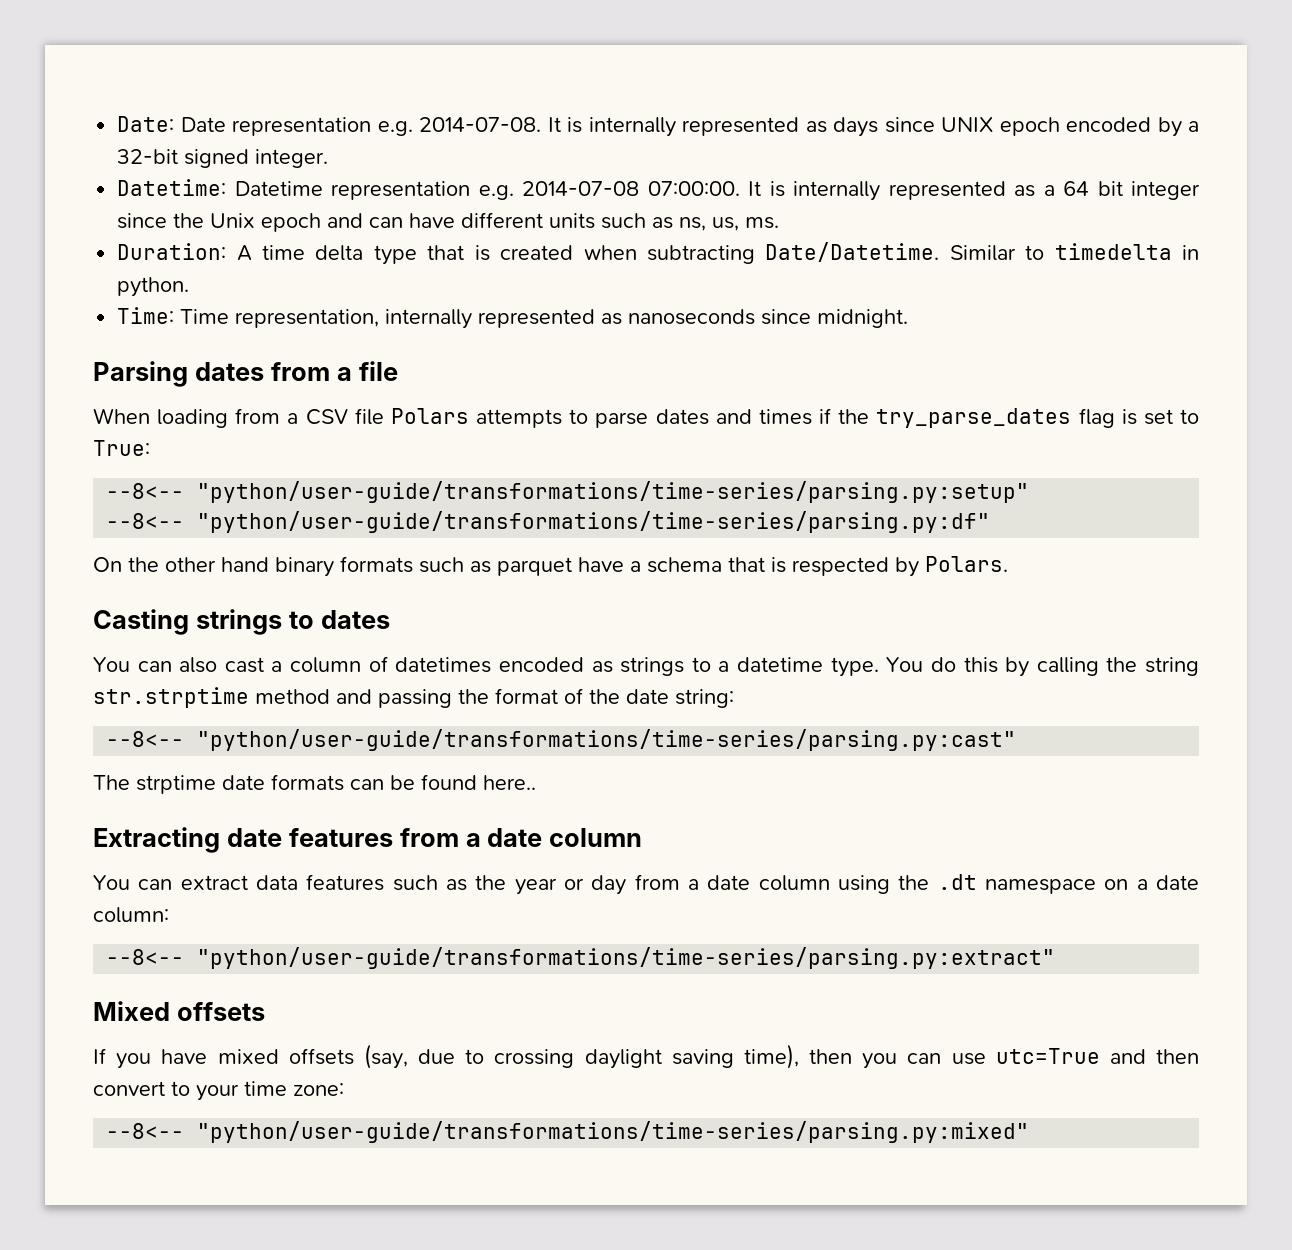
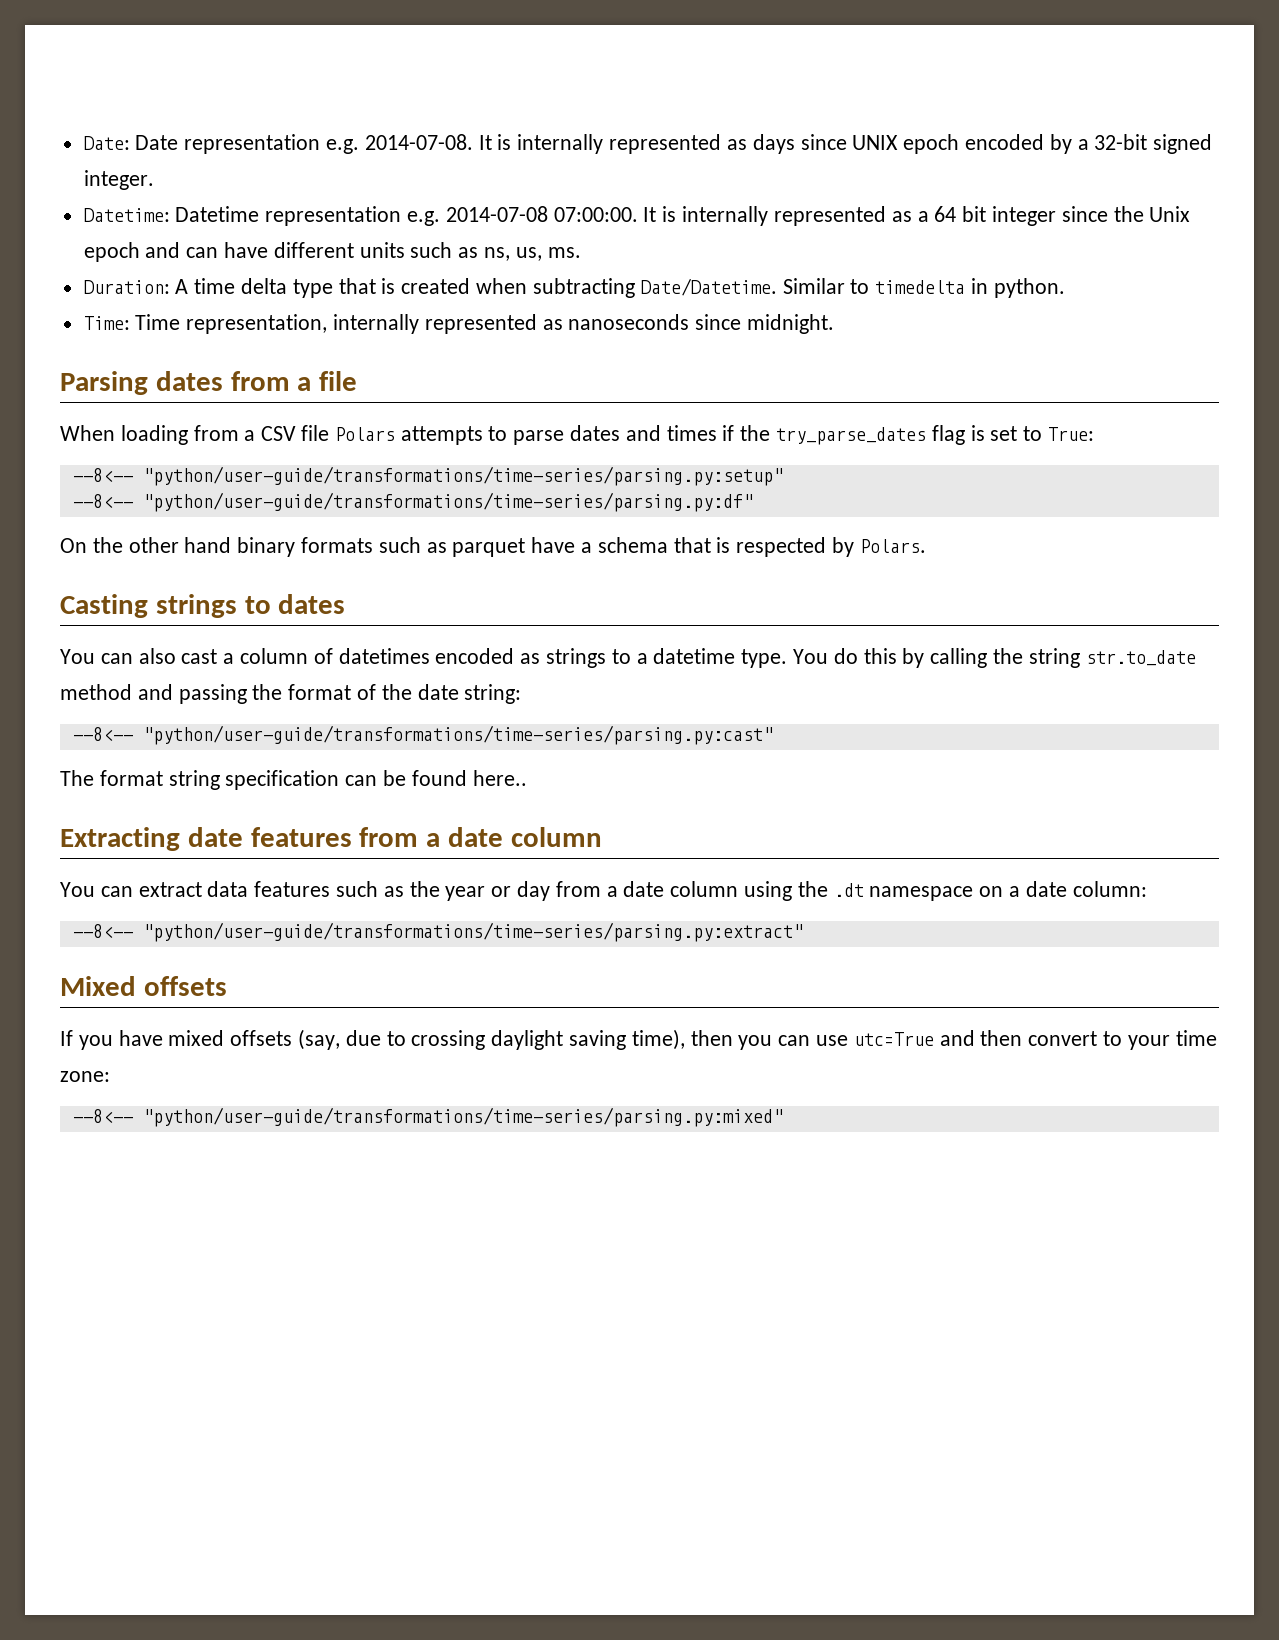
[93,687,249,708] str.strptime -> [1085,650,1196,666] str.to_date
[136,774,344,794] strptime date formats -> [99,770,340,790] format string specification

